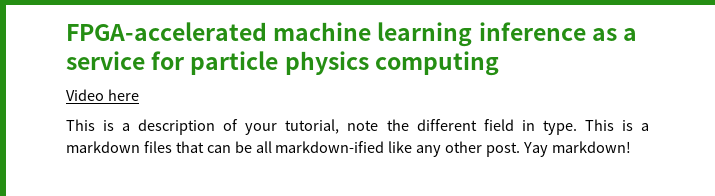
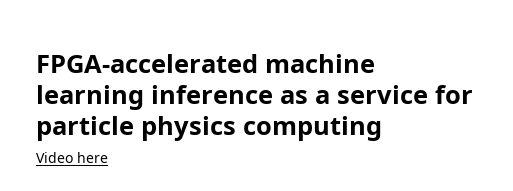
[66,119,650,135] [66,141,631,157] // This is a description of your tutorial, note the different field in type. This is a markdown files that can be all markdown-ified like any other post. Yay markdown! -> (108, 157) none

